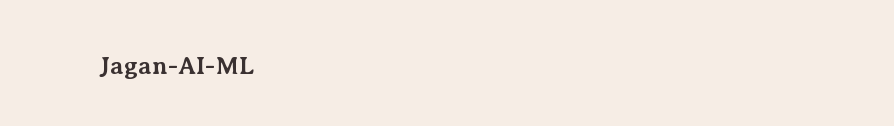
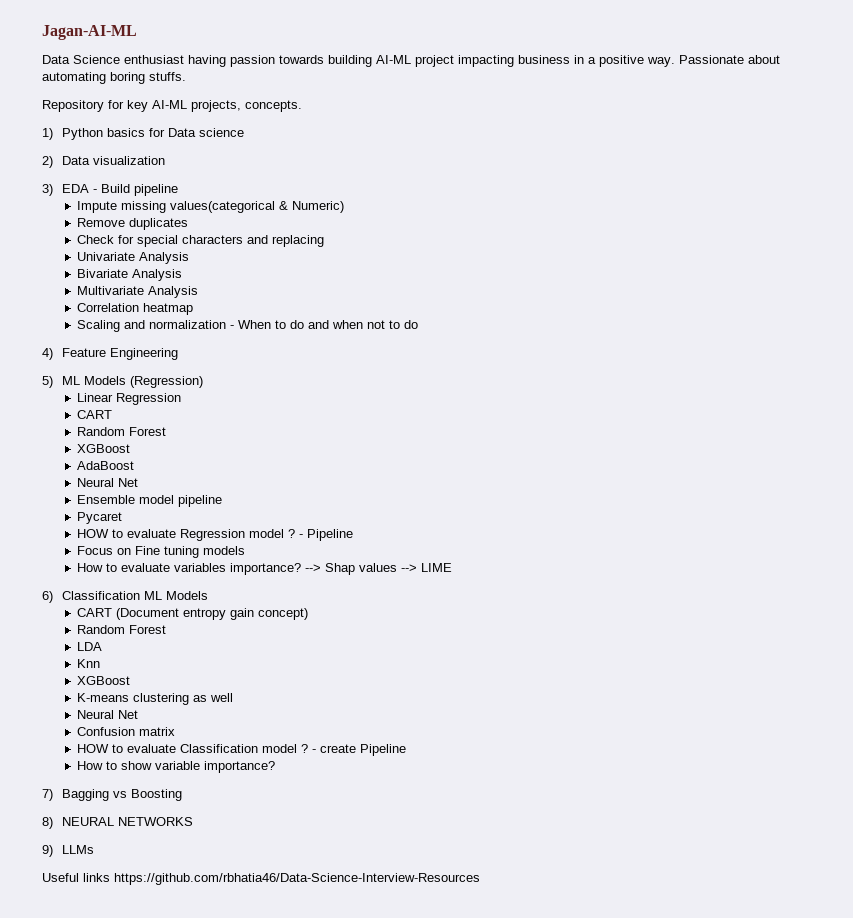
(254, 68) none -> [42,55,780,67] [42,72,186,84] [42,100,302,112] [42,128,245,140] [42,156,166,168] [42,184,179,196] [76,201,344,213] [76,218,188,230] [76,235,324,247] [76,252,189,264] [76,269,182,281] [76,286,198,298] [76,303,193,315] [76,320,418,332] [42,348,179,360] [42,376,204,388] [76,393,181,405] [76,410,112,419] [76,427,166,436] [76,444,130,453] [76,461,134,470] [76,478,138,487] [76,495,222,507] [76,512,122,524] [76,529,353,541] [76,546,245,558] [76,563,452,575] [42,591,209,603] [76,608,308,620] [76,625,166,634] [76,642,102,651] [76,659,100,668] [76,676,130,685] [76,693,233,705] [76,710,138,719] [76,727,175,736] [76,744,406,756] [76,761,275,773] [42,789,183,801] [42,817,194,829] [42,845,95,857] [42,873,480,885] // Data Science enthusiast having passion towards building AI-ML project impacting business in a positive way. Passionate about automating boring stuffs. // Repository for key AI-ML projects, concepts. // 1) Python basics for Data science // 2) Data visualization // 3) EDA - Build pipeline // Impute missing values(categorical & Numeric) // Remove duplicates // Check for special characters and replacing // Univariate Analysis // Bivariate Analysis // Multivariate Analysis // Correlation heatmap // Scaling and normalization - When to do and when not to do // 4) Feature Engineering // 5) ML Models (Regression) // Linear Regression // CART // Random Forest // XGBoost // AdaBoost // Neural Net // Ensemble model pipeline // Pycaret // HOW to evaluate Regression model ? - Pipeline // Focus on Fine tuning models // How to evaluate variables importance? --> Shap values --> LIME // 6) Classification ML Models // CART (Document entropy gain concept) // Random Forest // LDA // Knn // XGBoost // K-means clustering as well // Neural Net // Confusion matrix // HOW to evaluate Classification model ? - create Pipeline // How to show variable importance? // 7) Bagging vs Boosting // 8) NEURAL NETWORKS // 9) LLMs // Useful links https://github.com/rbhatia46/Data-Science-Interview-Resources

